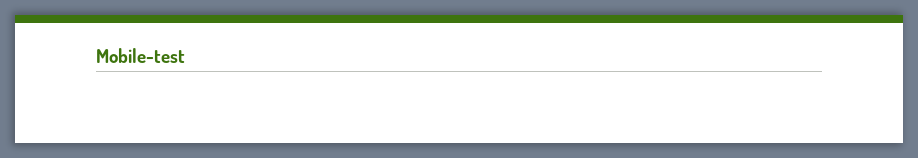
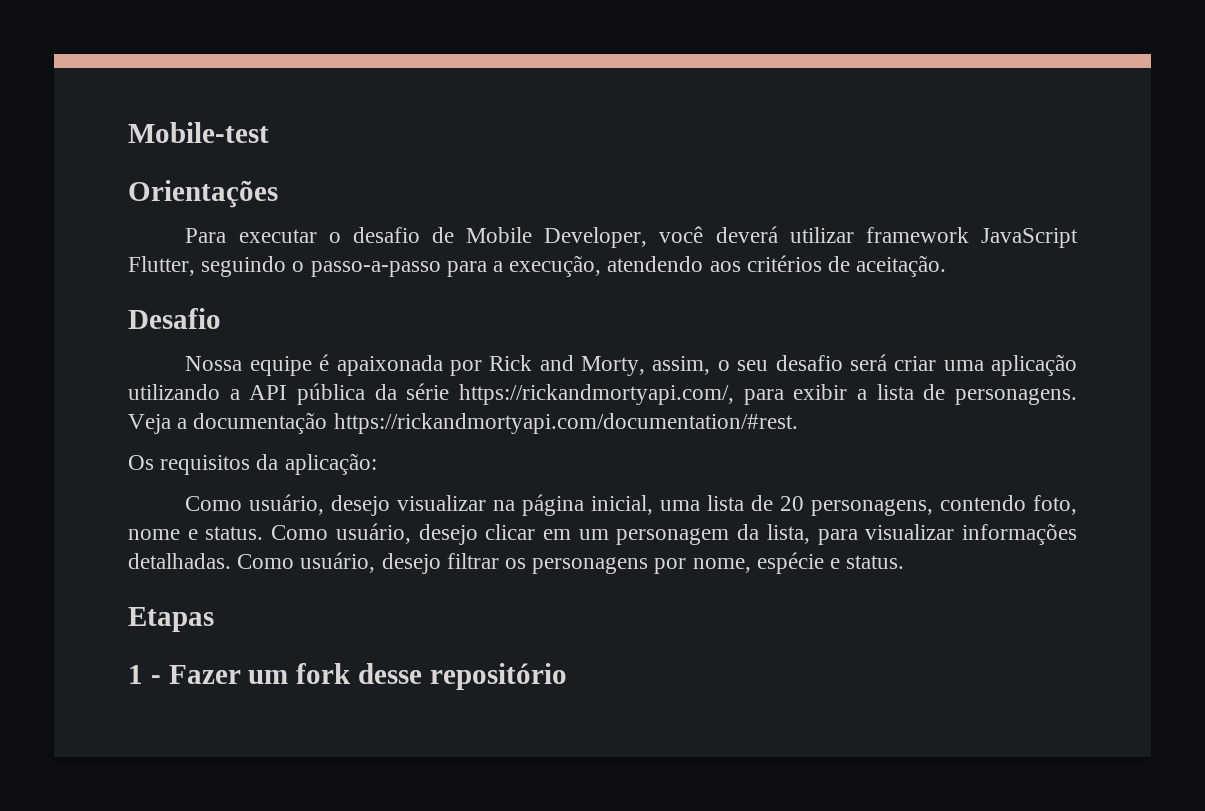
(185, 55) none -> [128,180,278,208] [185,226,1078,248] [128,255,947,277] [128,308,221,329] [185,354,1077,376] [128,383,1077,405] [128,412,798,434] [128,453,377,475] [185,494,1078,516] [128,523,1077,545] [128,552,905,574] [128,607,214,632] [128,663,567,690] // Orientações // Para executar o desafio de Mobile Developer, você deverá utilizar framework JavaScript Flutter, seguindo o passo-a-passo para a execução, atendendo aos critérios de aceitação. // Desafio // Nossa equipe é apaixonada por Rick and Morty, assim, o seu desafio será criar uma aplicação utilizando a API pública da série https://rickandmortyapi.com/, para exibir a lista de personagens. Veja a documentação https://rickandmortyapi.com/documentation/#rest. // Os requisitos da aplicação: // Como usuário, desejo visualizar na página inicial, uma lista de 20 personagens, contendo foto, nome e status. Como usuário, desejo clicar em um personagem da lista, para visualizar informações detalhadas. Como usuário, desejo filtrar os personagens por nome, espécie e status. // Etapas // 1 - Fazer um fork desse repositório

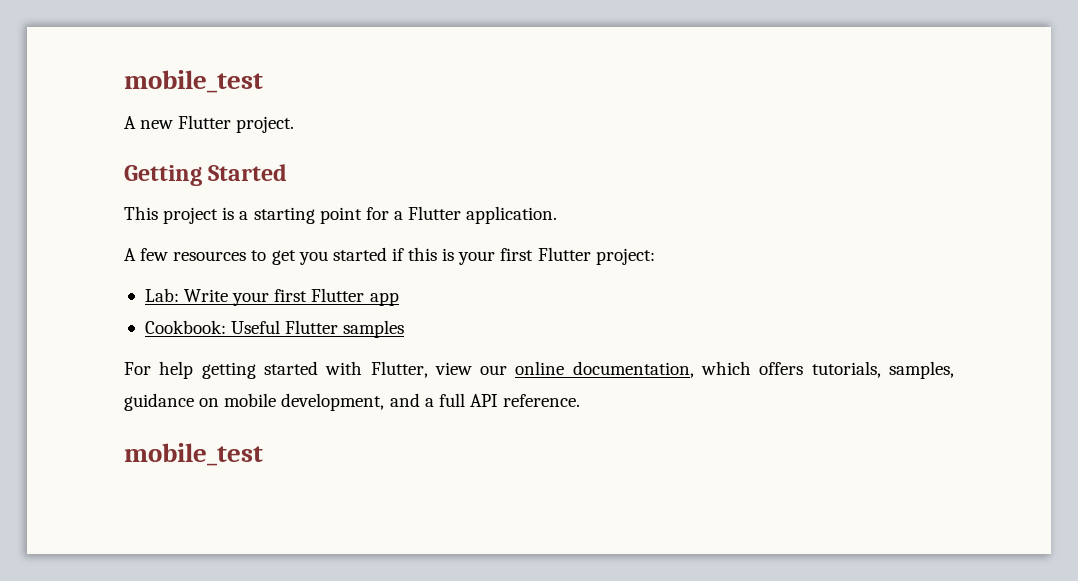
[128,122,269,143] [128,180,278,208] [185,226,1078,248] [128,255,947,277] [128,308,221,329] [185,354,1077,376] [128,383,1077,405] [128,412,798,434] [128,453,377,475] [185,494,1078,516] [128,523,1077,545] [128,552,905,574] [128,607,214,632] [128,663,567,690] Mobile-test // Orientações // Para executar o desafio de Mobile Developer, você deverá utilizar framework JavaScript Flutter, seguindo o passo-a-passo para a execução, atendendo aos critérios de aceitação. // Desafio // Nossa equipe é apaixonada por Rick and Morty, assim, o seu desafio será criar uma aplicação utilizando a API pública da série https://rickandmortyapi.com/, para exibir a lista de personagens. Veja a documentação https://rickandmortyapi.com/documentation/#rest. // Os requisitos da aplicação: // Como usuário, desejo visualizar na página inicial, uma lista de 20 personagens, contendo foto, nome e status. Como usuário, desejo clicar em um personagem da lista, para visualizar informações detalhadas. Como usuário, desejo filtrar os personagens por nome, espécie e status. // Etapas // 1 - Fazer um fork desse repositório -> [124,70,263,93] [124,115,295,133] [124,164,288,186] [124,206,558,224] [124,247,655,265] [144,288,399,306] [144,320,405,338] [124,361,954,379] [124,393,581,411] [124,443,263,466] mobile_test // A new Flutter project. // Getting Started // This project is a starting point for a Flutter application. // A few resources to get you started if this is your first Flutter project: // Lab: Write your first Flutter app // Cookbook: Useful Flutter samples // For help getting started with Flutter, view our online documentation, which offers tutorials, samples, guidance on mobile development, and a full API reference. // mobile_test

